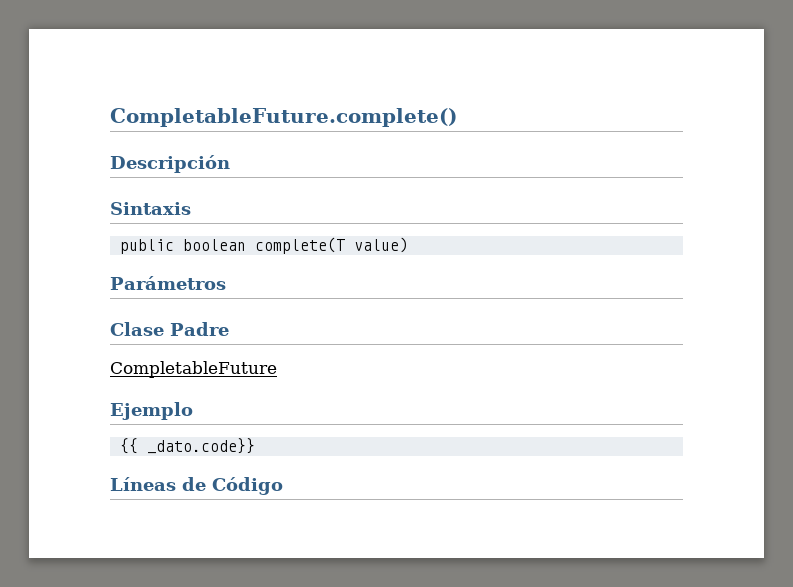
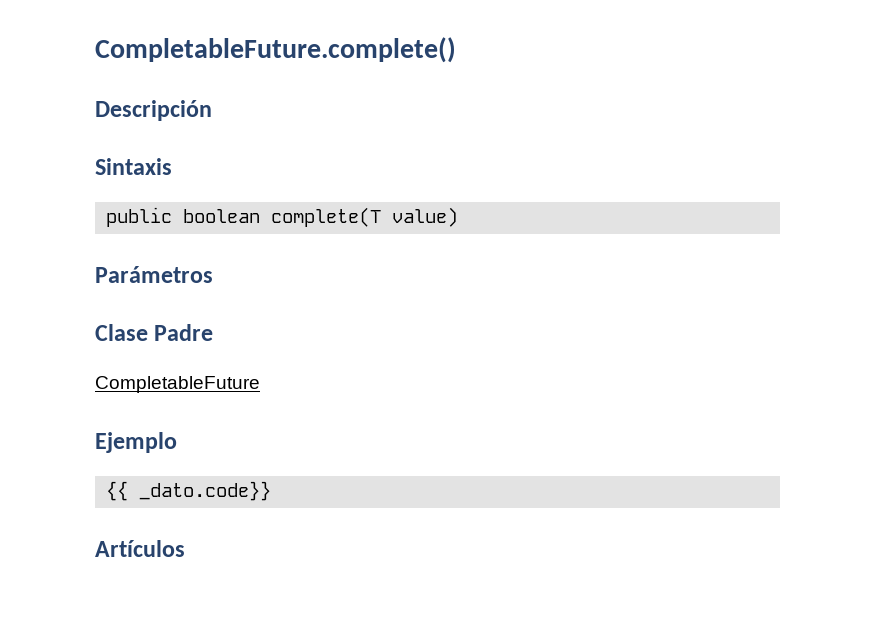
[110,477,283,495] Líneas de Código -> [95,540,185,557] Artículos

